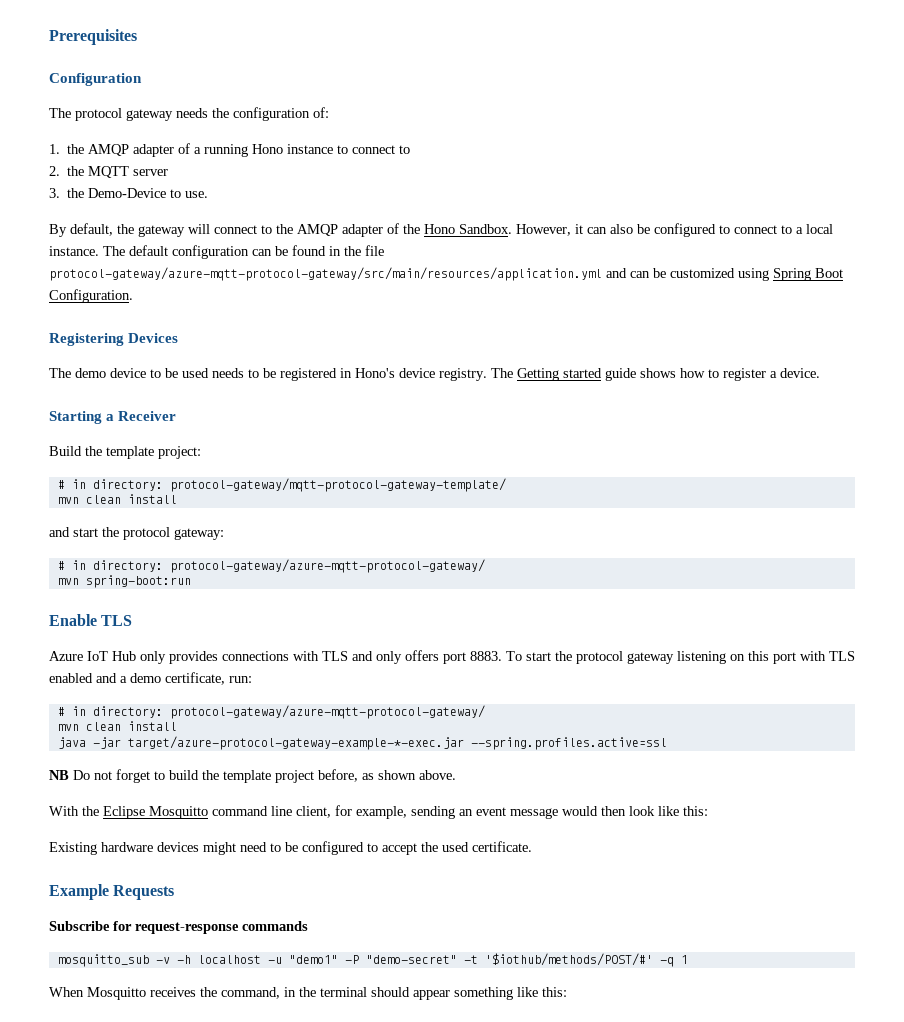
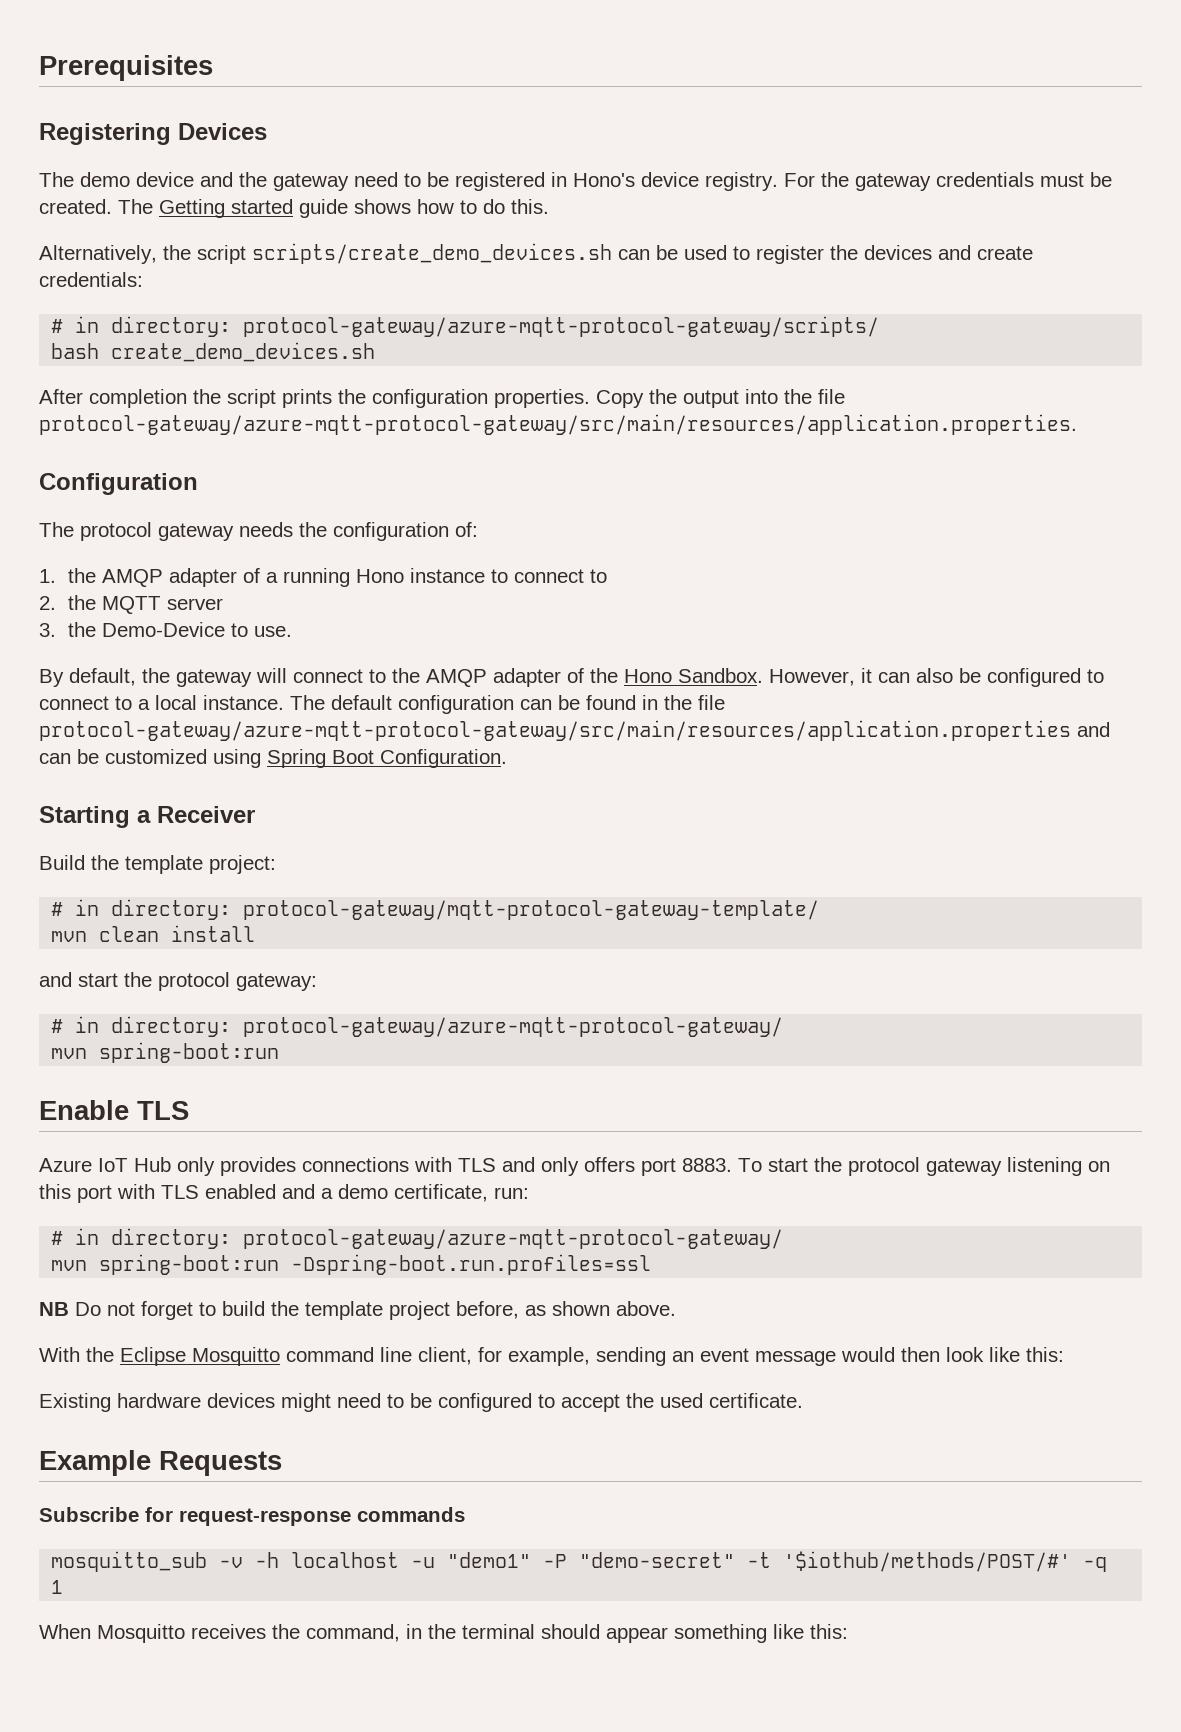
(137, 37) none -> [39,123,267,145] [39,172,1112,191] [39,199,549,218] [39,243,1033,264] [39,272,143,287] [51,316,880,337] [51,342,376,362] [39,389,845,408] [39,414,1077,435] // Registering Devices // The demo device and the gateway need to be registered in Hono's device registry. For the gateway credentials must be created. The Getting started guide shows how to do this. // Alternatively, the script scripts/create_demo_devices.sh can be used to register the devices and create credentials: // # in directory: protocol-gateway/azure-mqtt-protocol-gateway/scripts/ // bash create_demo_devices.sh // After completion the script prints the configuration properties. Copy the output into the file protocol-gateway/azure-mqtt-protocol-gateway/src/main/resources/application.properties.
[49,267,602,281] protocol-gateway/azure-mqtt-protocol-gateway/src/main/resources/application.yml -> [39,720,1071,741] protocol-gateway/azure-mqtt-protocol-gateway/src/main/resources/application.properties
[49,333,179,346] [49,368,820,381] // Registering Devices // The demo device to be used needs to be registered in Hono's device registry. The Getting started guide shows how to register a device. -> (507, 758) none
[85,721,177,731] [57,736,667,750] clean install // java -jar target/azure-protocol-gateway-example-*-exec.jar --spring.profiles.active=ssl -> [99,1254,652,1275] spring-boot:run -Dspring-boot.run.profiles=ssl

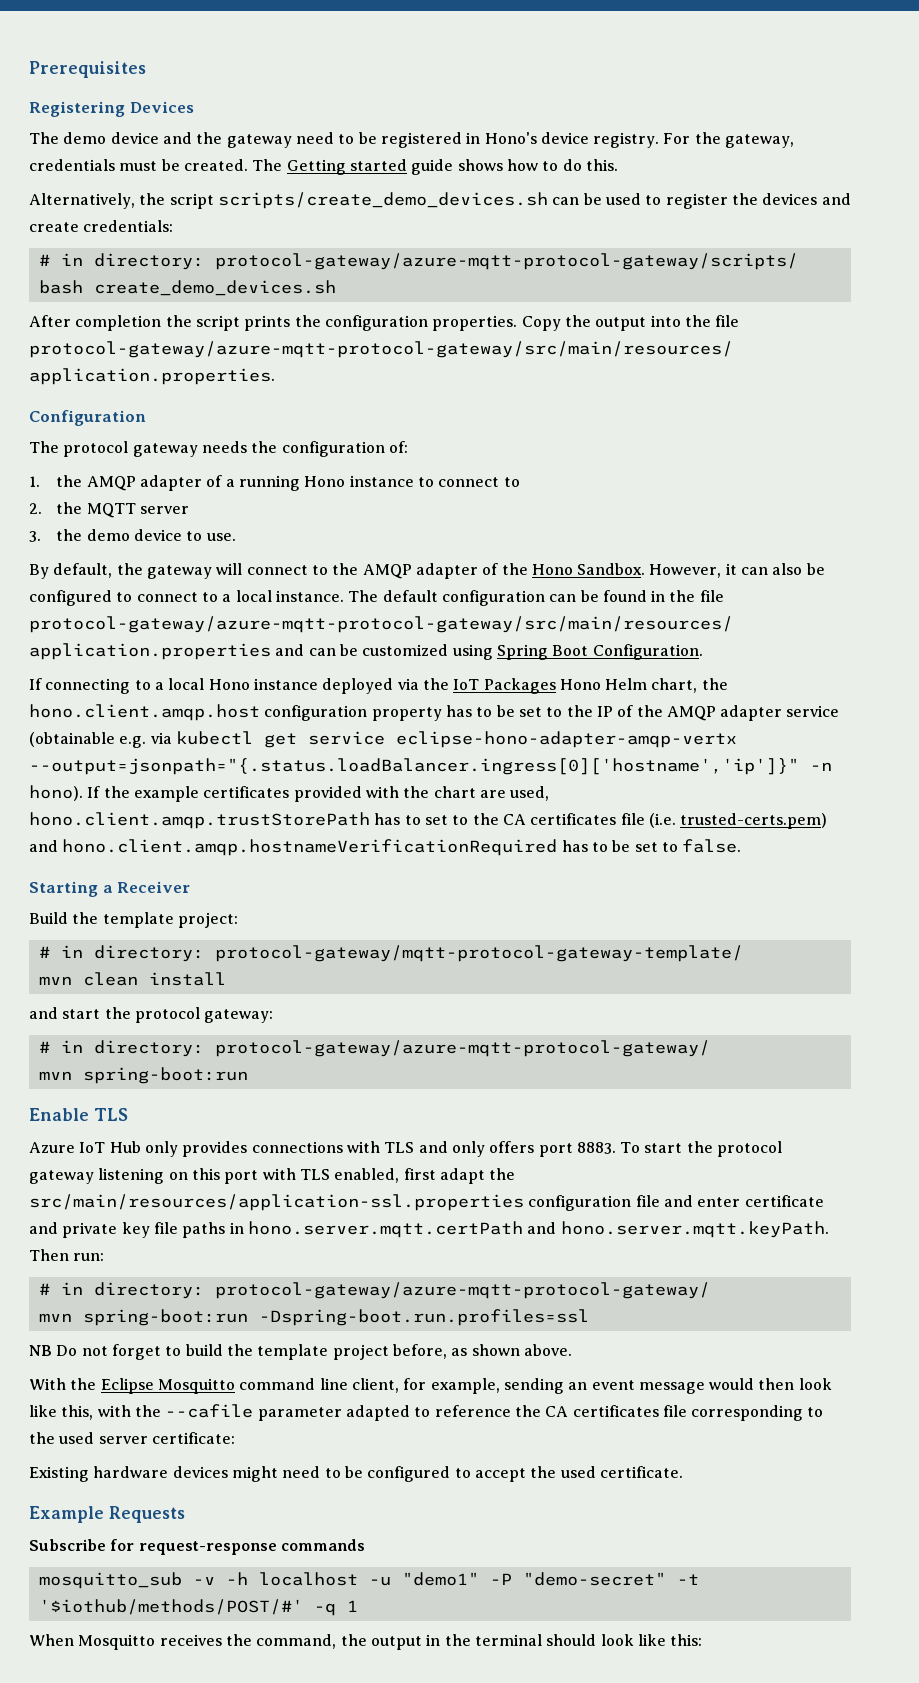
[855,173,931,191] gateway -> [725,134,795,148] gateway,
[102,622,226,637] Demo-Device -> [86,529,183,541] demo device
(507, 758) none -> [29,678,728,694] [29,704,840,721] [29,731,737,748] [29,758,832,775] [29,785,550,802] [29,812,828,829] [29,839,742,856] // If connecting to a local Hono instance deployed via the IoT Packages Hono Helm chart, the hono.client.amqp.host configuration property has to be set to the IP of the AMQP adapter service (obtainable e.g. via kubectl get service eclipse-hono-adapter-amqp-vertx --output=jsonpath="{.status.loadBalancer.ingress[0]['hostname','ip']}" -n hono). If the example certificates provided with the chart are used, hono.client.amqp.trustStorePath has to set to the CA certificates file (i.e. trusted-certs.pem) and hono.client.amqp.hostnameVerificationRequired has to be set to false.
[205,1184,488,1202] enabled and a demo certificate, -> [334,1168,516,1184] [29,1194,824,1211] [29,1221,829,1238] [29,1249,69,1261] enabled, first adapt the src/main/resources/application-ssl.properties configuration file and enter certificate and private key file paths in hono.server.mqtt.certPath and hono.server.mqtt.keyPath. Then
[1026,1347,1064,1362] this: -> [61,1404,824,1421] [29,1432,235,1444] this, with the --cafile parameter adapted to reference the CA certificates file corresponding to the used server certificate:
(400, 1633) none -> [340,1634,422,1650] the output
[606,1624,767,1643] appear something -> [600,1634,634,1646] look

